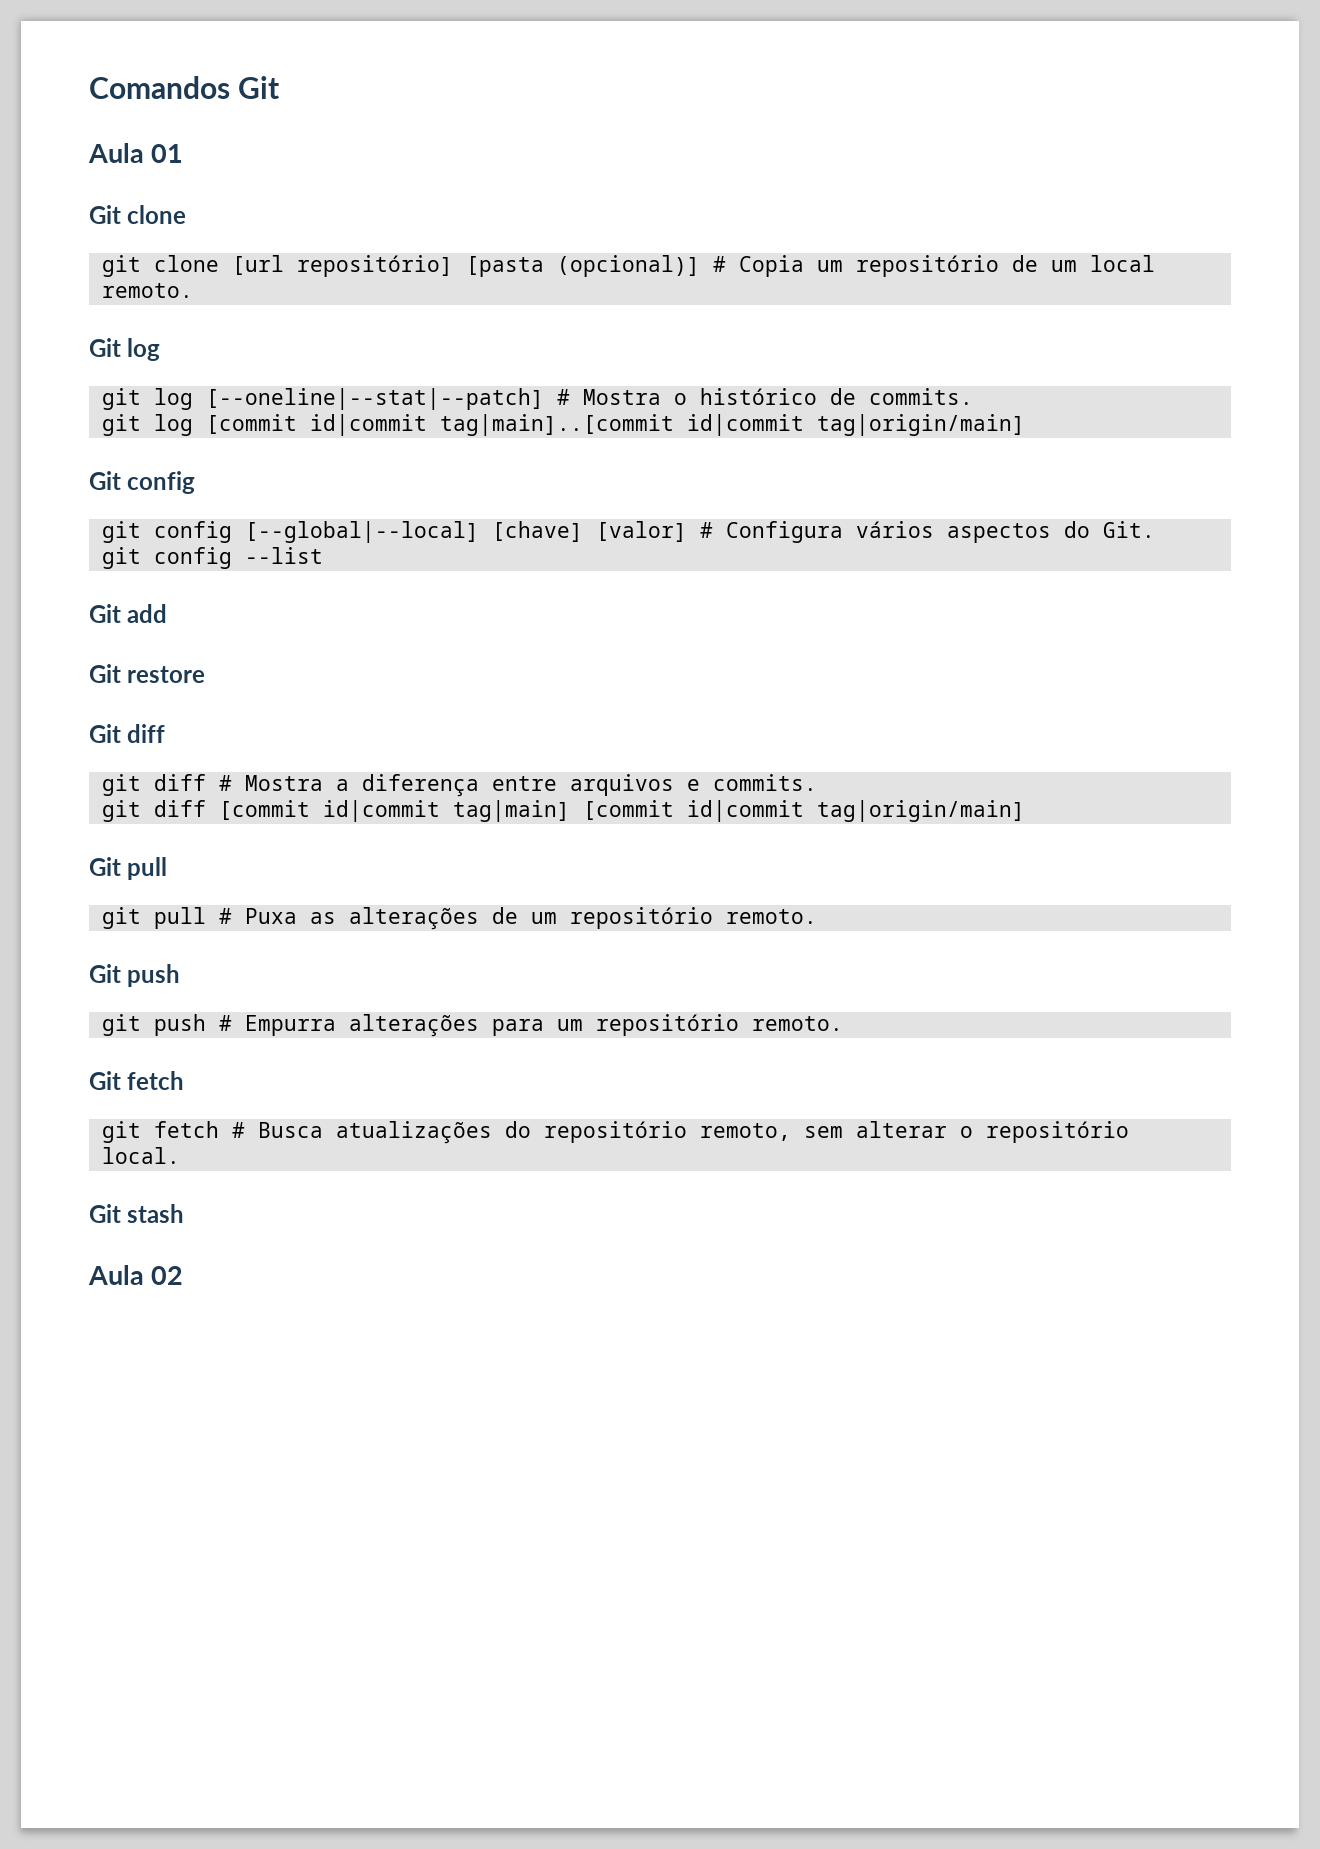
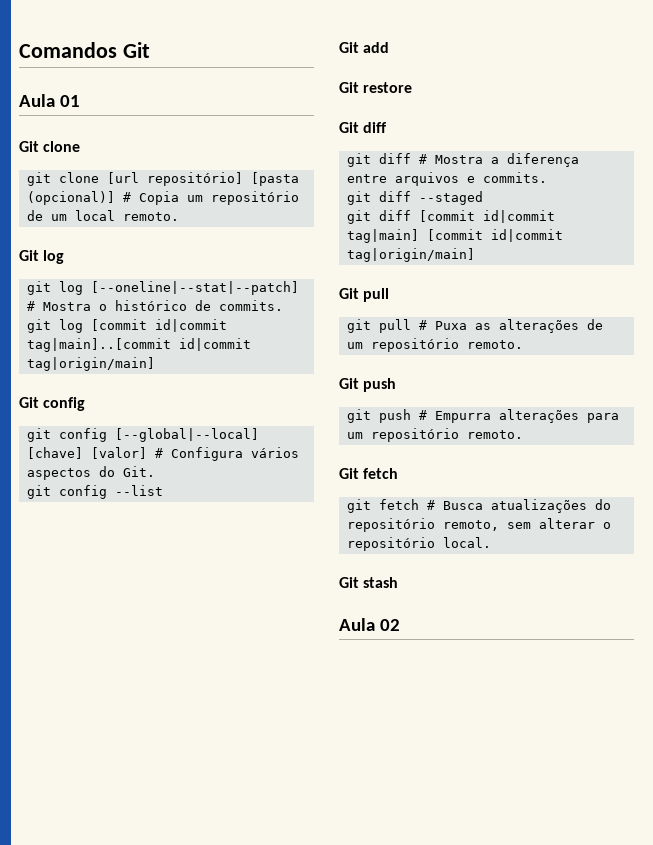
(817, 782) none -> [347,191,484,205] // git diff --staged

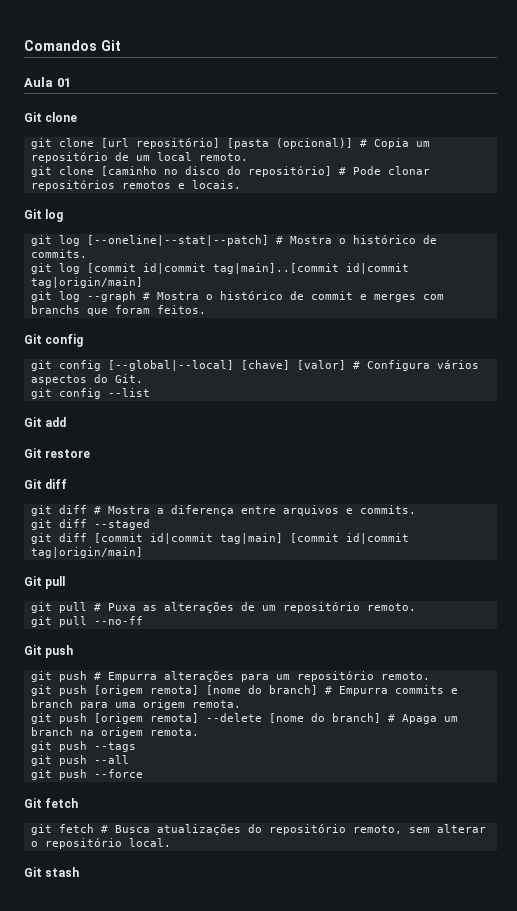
(180, 216) none -> [30,166,430,177] [30,180,241,191] // git clone [caminho no disco do repositório] # Pode clonar repositórios remotos e locais.
(156, 364) none -> [30,291,444,302] [30,305,206,316] // git log --graph # Mostra o histórico de commit e merges com branchs que foram feitos.
(524, 344) none -> [30,616,143,627] // git pull --no-ff
(524, 434) none -> [30,685,458,696] [30,699,241,710] [30,713,458,724] [30,727,199,738] [30,741,136,752] [30,755,129,766] [30,769,143,780] // git push [origem remota] [nome do branch] # Empurra commits e branch para uma origem remota. // git push [origem remota] --delete [nome do branch] # Apaga um branch na origem remota. // git push --tags // git push --all // git push --force
[339,618,401,631] // Aula 02 -> (80, 872) none

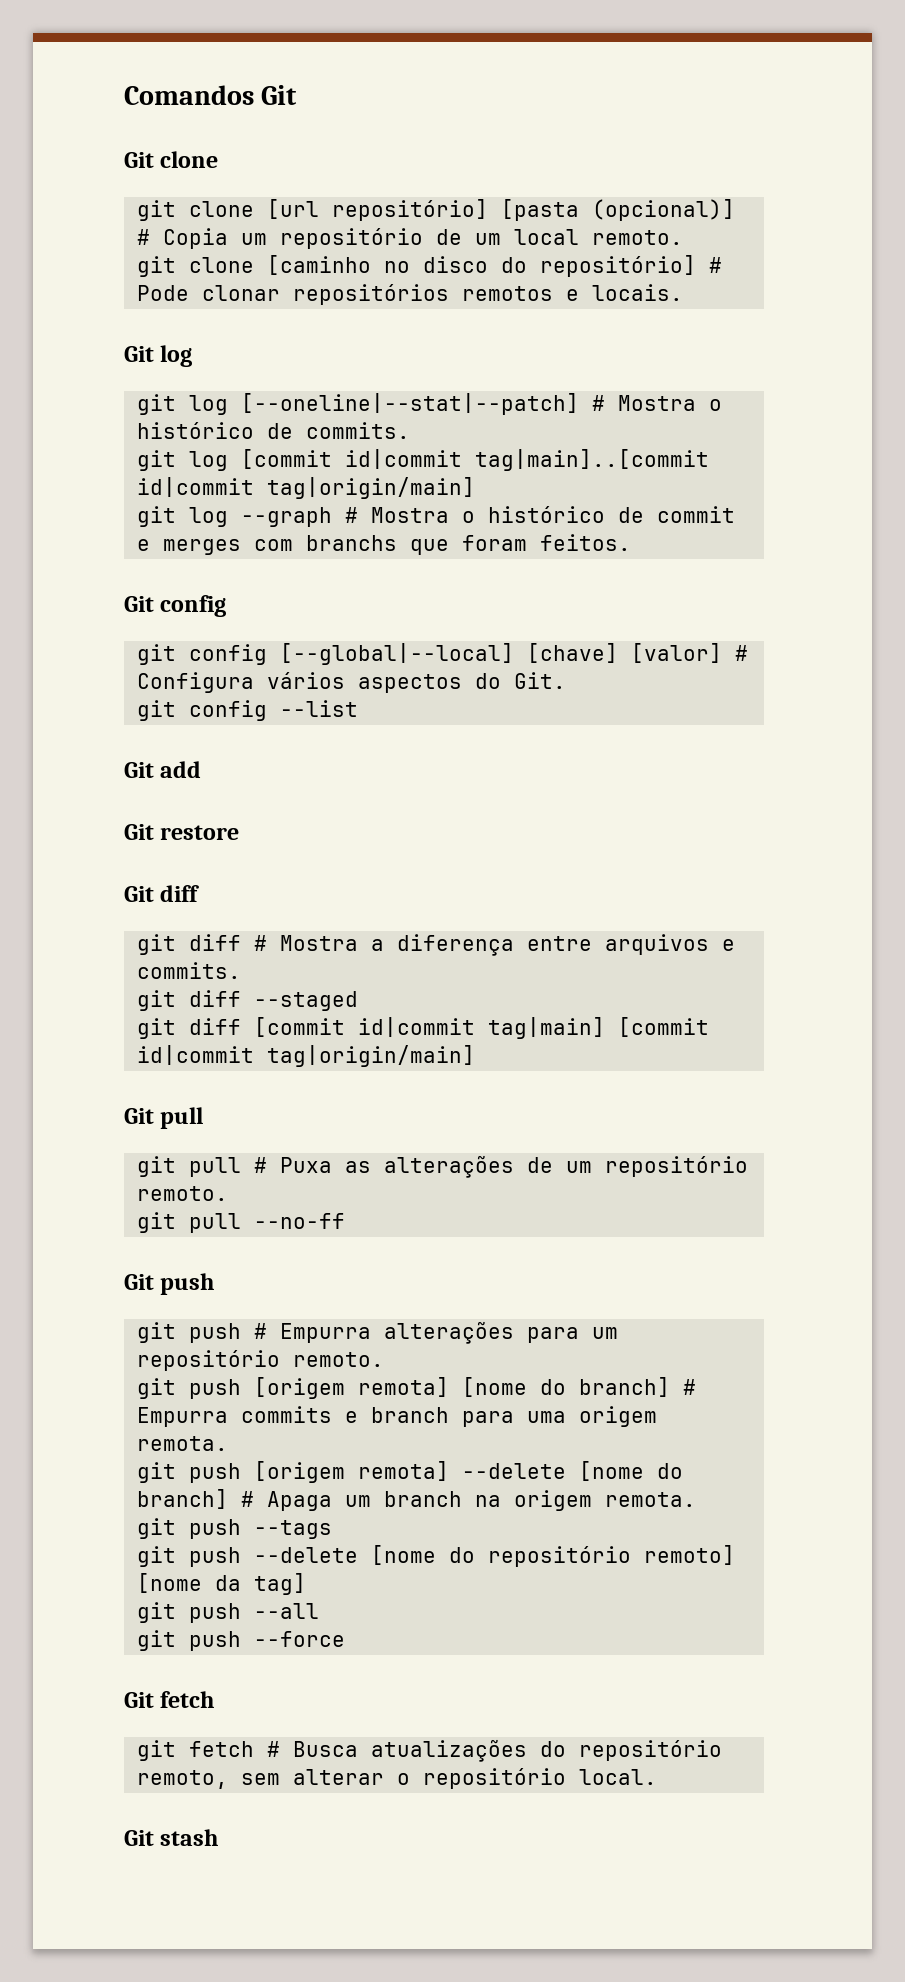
[24,77,71,87] // Aula 01 -> (298, 95) none
(136, 747) none -> [137,1545,736,1567] [137,1573,307,1595] // git push --delete [nome do repositório remoto] [nome da tag]

